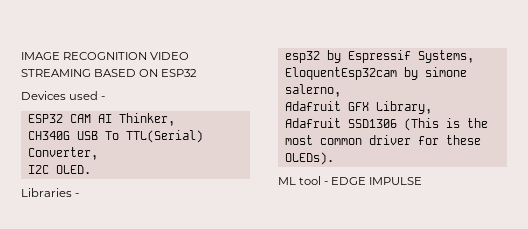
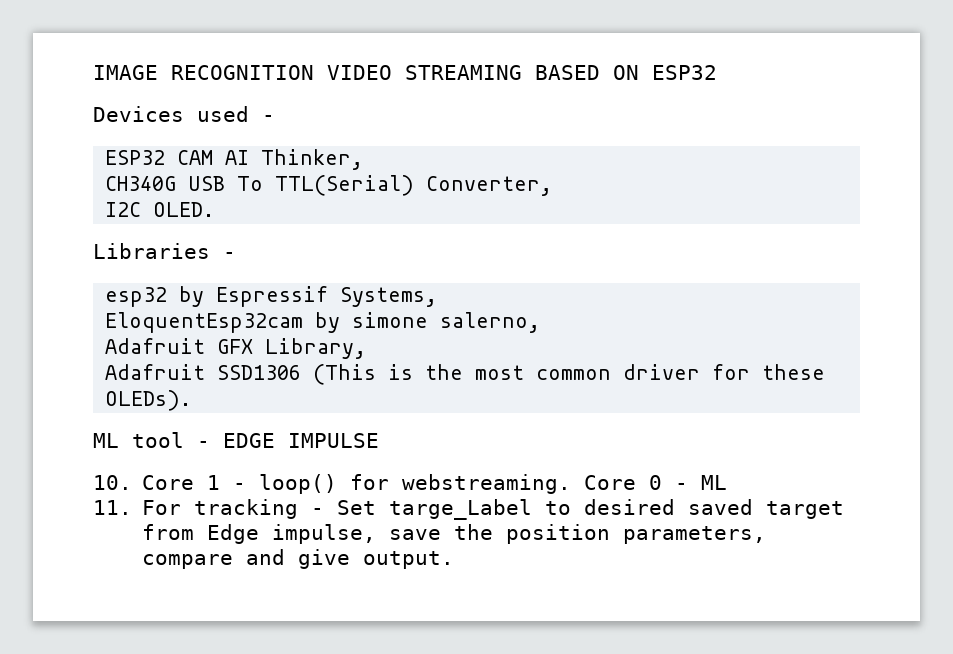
(423, 181) none -> [93,474,728,494] [93,499,845,520] [142,524,767,544] [142,549,455,569] // 10. Core 1 - loop() for webstreaming. Core 0 - ML // 11. For tracking - Set targe_Label to desired saved target from Edge impulse, save the position parameters, compare and give output.

